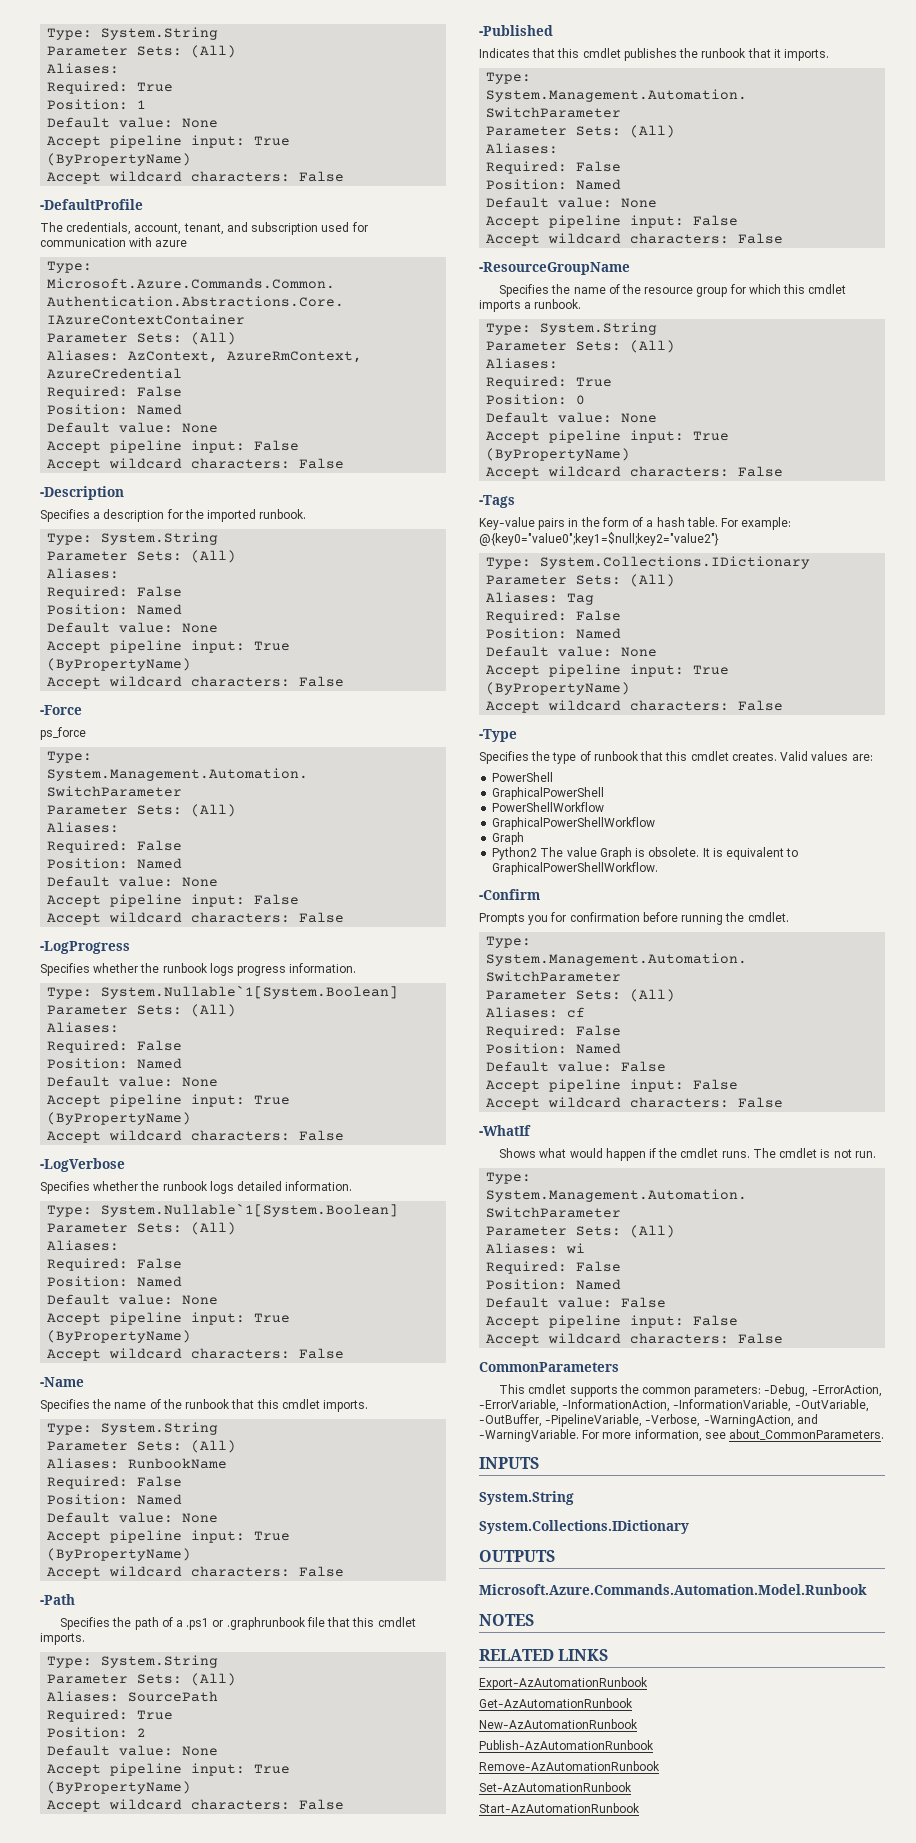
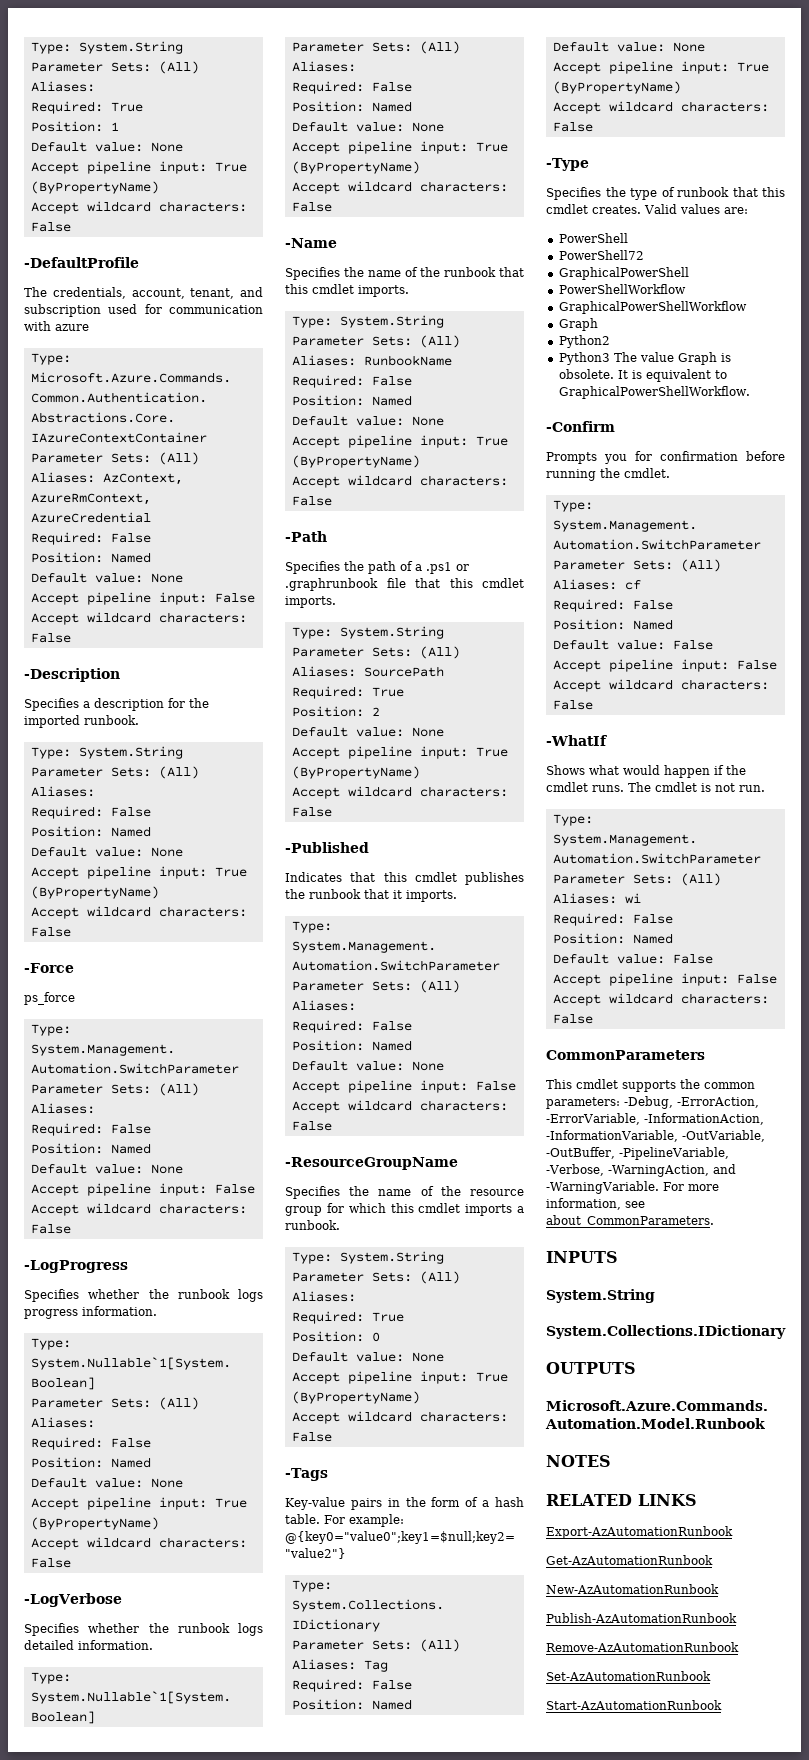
(554, 777) none -> [558,250,644,260] // PowerShell72
(538, 853) none -> [558,352,610,365] // Python3

